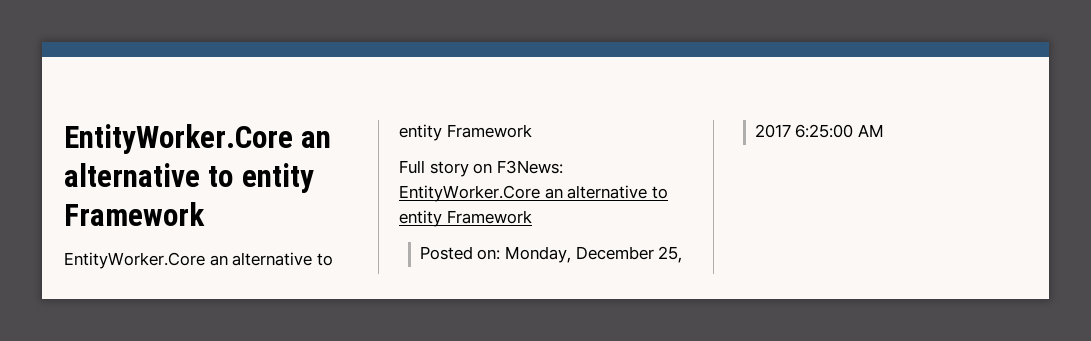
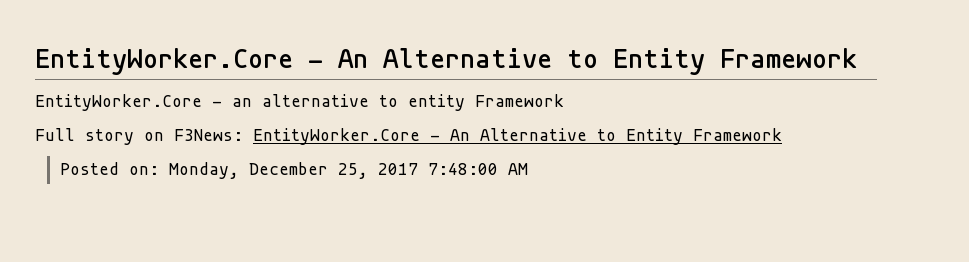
[64,124,332,154] [64,163,314,193] EntityWorker.Core an alternative to entity -> [35,48,705,75] EntityWorker.Core - An Alternative to Entity
(205, 260) none -> [212,101,222,107] -
[544,185,668,199] [399,210,442,227] an alternative to entity -> [430,128,683,145] - An Alternative to Entity
[795,124,854,138] 6:25:00 -> [427,163,498,175] 7:48:00

